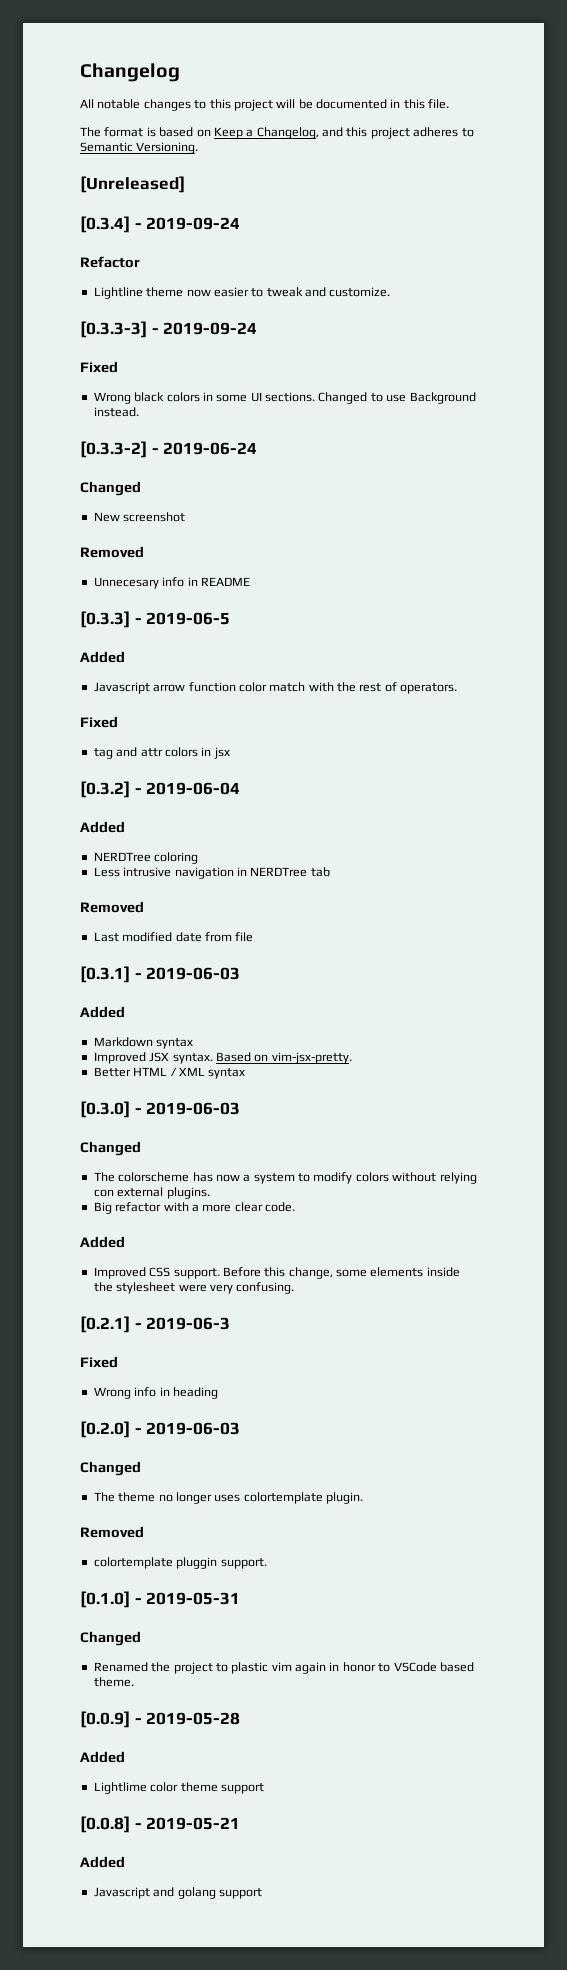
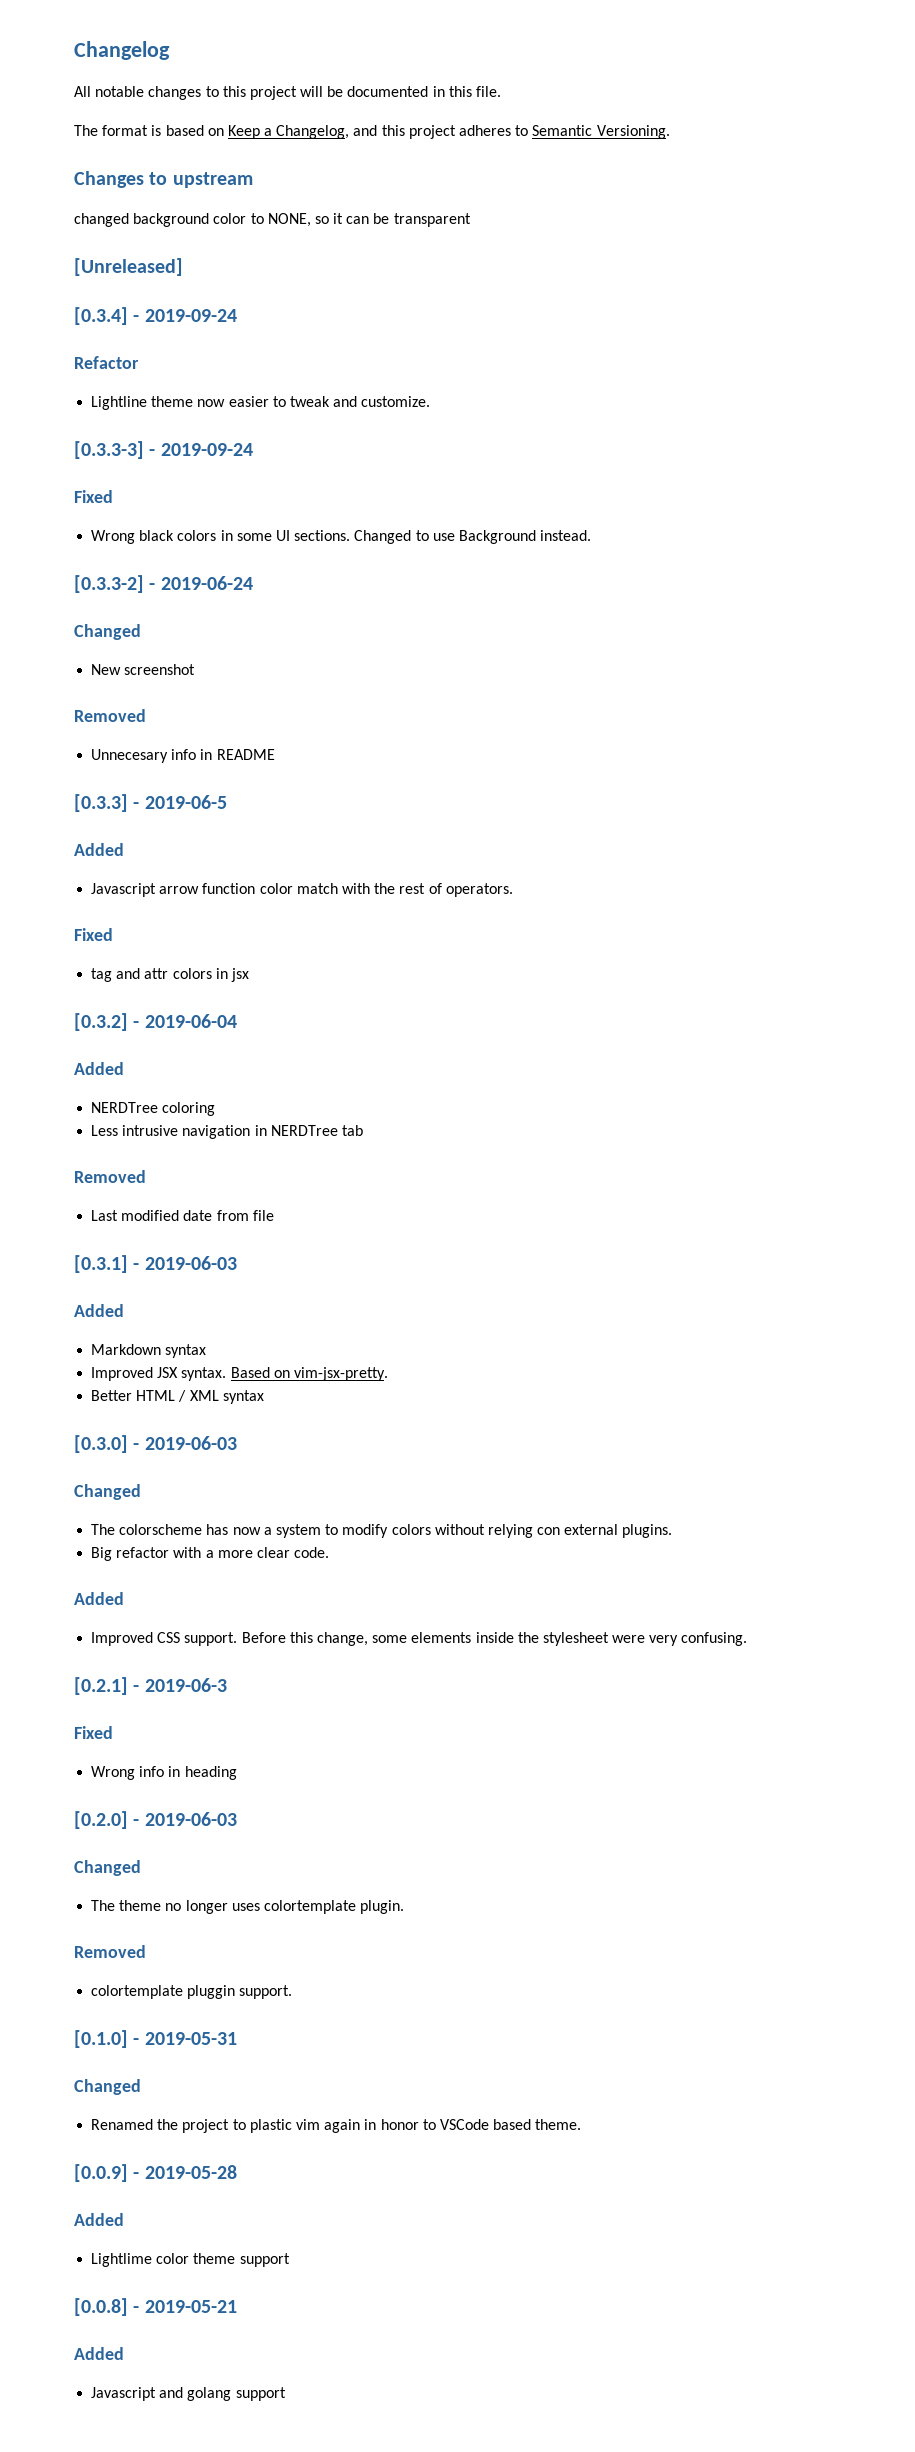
(199, 148) none -> [74,171,253,188] [74,213,471,227] // Changes to upstream // changed background color to NONE, so it can be transparent

